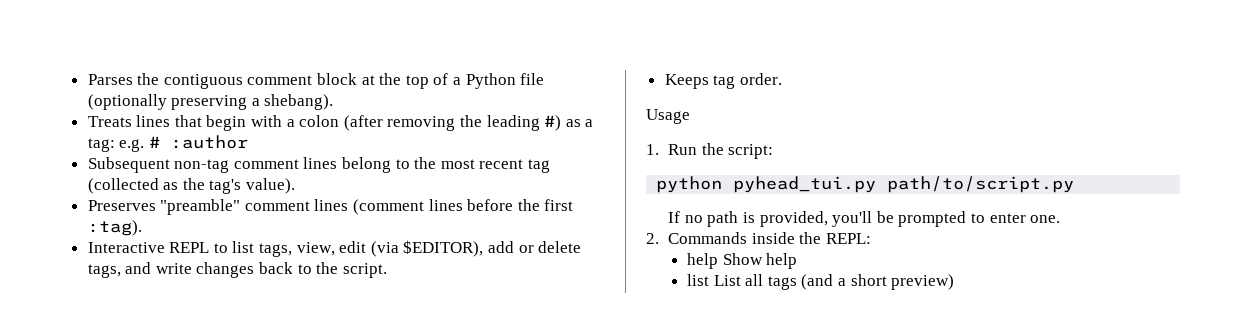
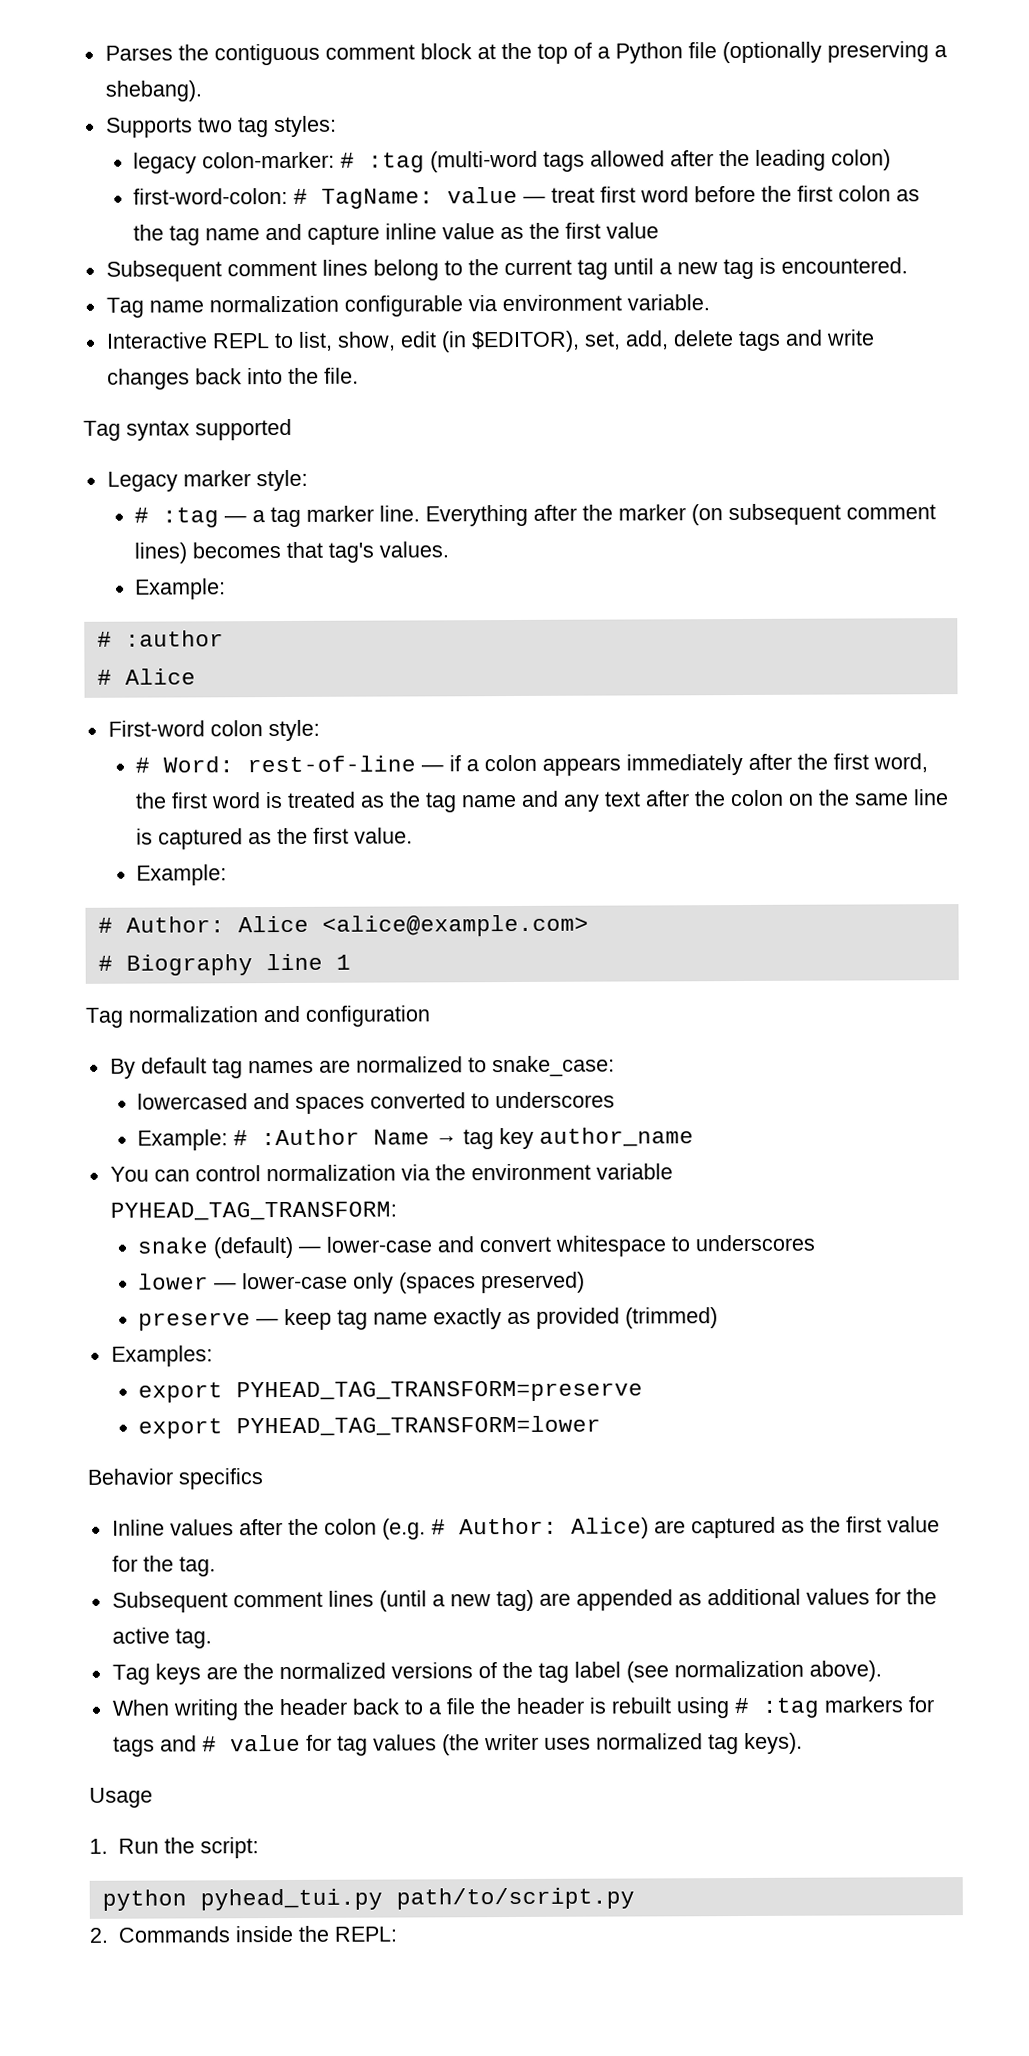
[87,115,594,131] [87,135,248,152] [87,157,230,173] Treats lines that begin with a colon (after removing the leading #) as a tag: e.g. # :author // Subsequent non-tag -> [105,115,337,138] [133,149,892,174] [133,185,921,209] [133,222,660,246] [105,260,222,282] Supports two tag styles: // legacy colon-marker: # :tag (multi-word tags allowed after the leading colon) // first-word-colon: # TagName: value — treat first word before the first colon as the tag name and capture inline value as the first value // Subsequent
[440,159,551,173] [87,178,296,194] [87,199,574,215] [87,220,142,236] [87,240,582,257] [87,262,387,278] [664,73,782,89] most recent tag (collected as the tag's value). // Preserves "preamble" comment lines (comment lines before the first :tag). // Interactive REPL to list tags, view, edit (via $EDITOR), add or delete tags, and write changes back to the script. // Keeps tag order. -> [503,257,908,280] [105,294,710,318] [105,329,875,353] [106,367,359,390] [83,418,292,441] [106,469,308,492] [134,503,937,528] [134,541,450,564] [135,578,227,600] [96,630,224,647] [96,668,196,685] [107,719,320,742] [135,753,929,776] [135,789,950,813] [136,827,414,850] [136,864,228,886] [97,914,589,937] [97,953,351,976] [85,1005,430,1028] [109,1055,615,1079] [137,1091,616,1114] [137,1127,695,1151] [109,1163,673,1182] [109,1201,397,1221] [137,1234,816,1259] [138,1271,586,1294] [138,1307,719,1331] [110,1345,213,1367] [138,1380,644,1403] [138,1415,602,1439] [87,1468,264,1490] [111,1516,940,1540] [111,1555,216,1577] [111,1588,937,1613] [111,1627,212,1649] [111,1660,882,1685] [111,1696,934,1721] [112,1732,803,1757] current tag until a new tag is encountered. // Tag name normalization configurable via environment variable. // Interactive REPL to list, show, edit (in $EDITOR), set, add, delete tags and write changes back into the file. // Tag syntax supported // Legacy marker style: // # :tag — a tag marker line. Everything after the marker (on subsequent comment lines) becomes that tag's values. // Example: // # :author // # Alice // First-word colon style: // # Word: rest-of-line — if a colon appears immediately after the first word, the first word is treated as the tag name and any text after the colon on the same line is captured as the first value. // Example: // # Author: Alice <alice@example.com> // # Biography line 1 // Tag normalization and configuration // By default tag names are normalized to snake_case: // lowercased and spaces converted to underscores // Example: # :Author Name → tag key author_name // You can control normalization via the environment variable PYHEAD_TAG_TRANSFORM: // snake (default) — lower-case and convert whitespace to underscores // lower — lower-case only (spaces preserved) // preserve — keep tag name exactly as provided (trimmed) // Examples: // export PYHEAD_TAG_TRANSFORM=preserve // export PYHEAD_TAG_TRANSFORM=lower // Behavior specifics // Inline values after the colon (e.g. # Author: Alice) are captured as the first value for the tag. // Subsequent comment lines (until a new tag) are appended as additional values for the active tag. // Tag keys are the normalized versions of the tag label (see normalization above). // When writing the header back to a file the header is rebuilt using # :tag markers for tags and # value for tag values (the writer uses normalized tag keys).
[668,211,1061,227] // If no path is provided, you'll be prompted to enter one. -> (635, 1898) none
[687,253,798,269] [687,274,955,290] // help Show help // list List all tags (and a short preview) -> (397, 1934) none

